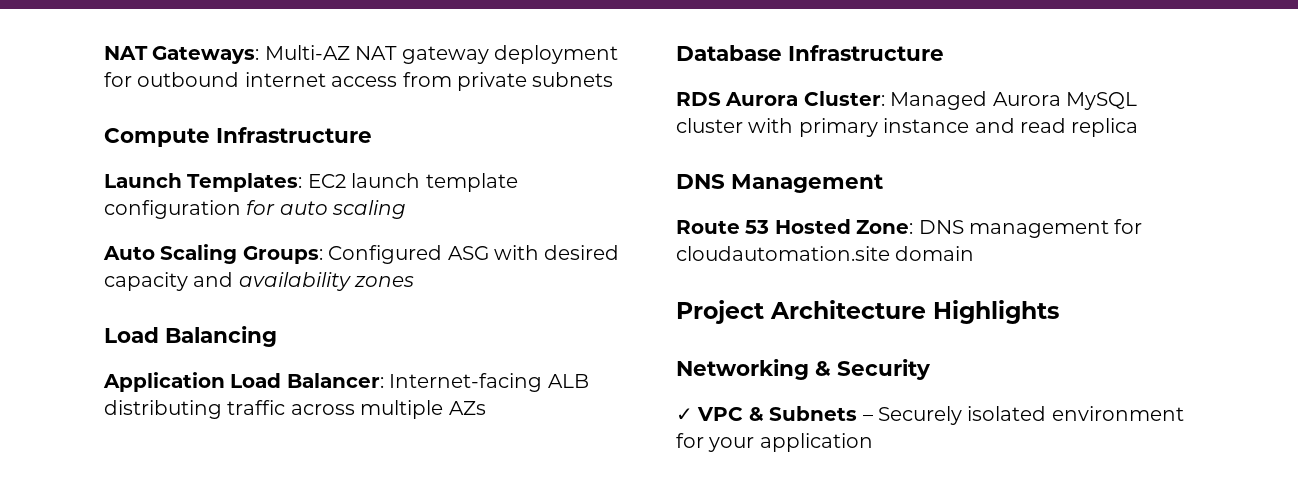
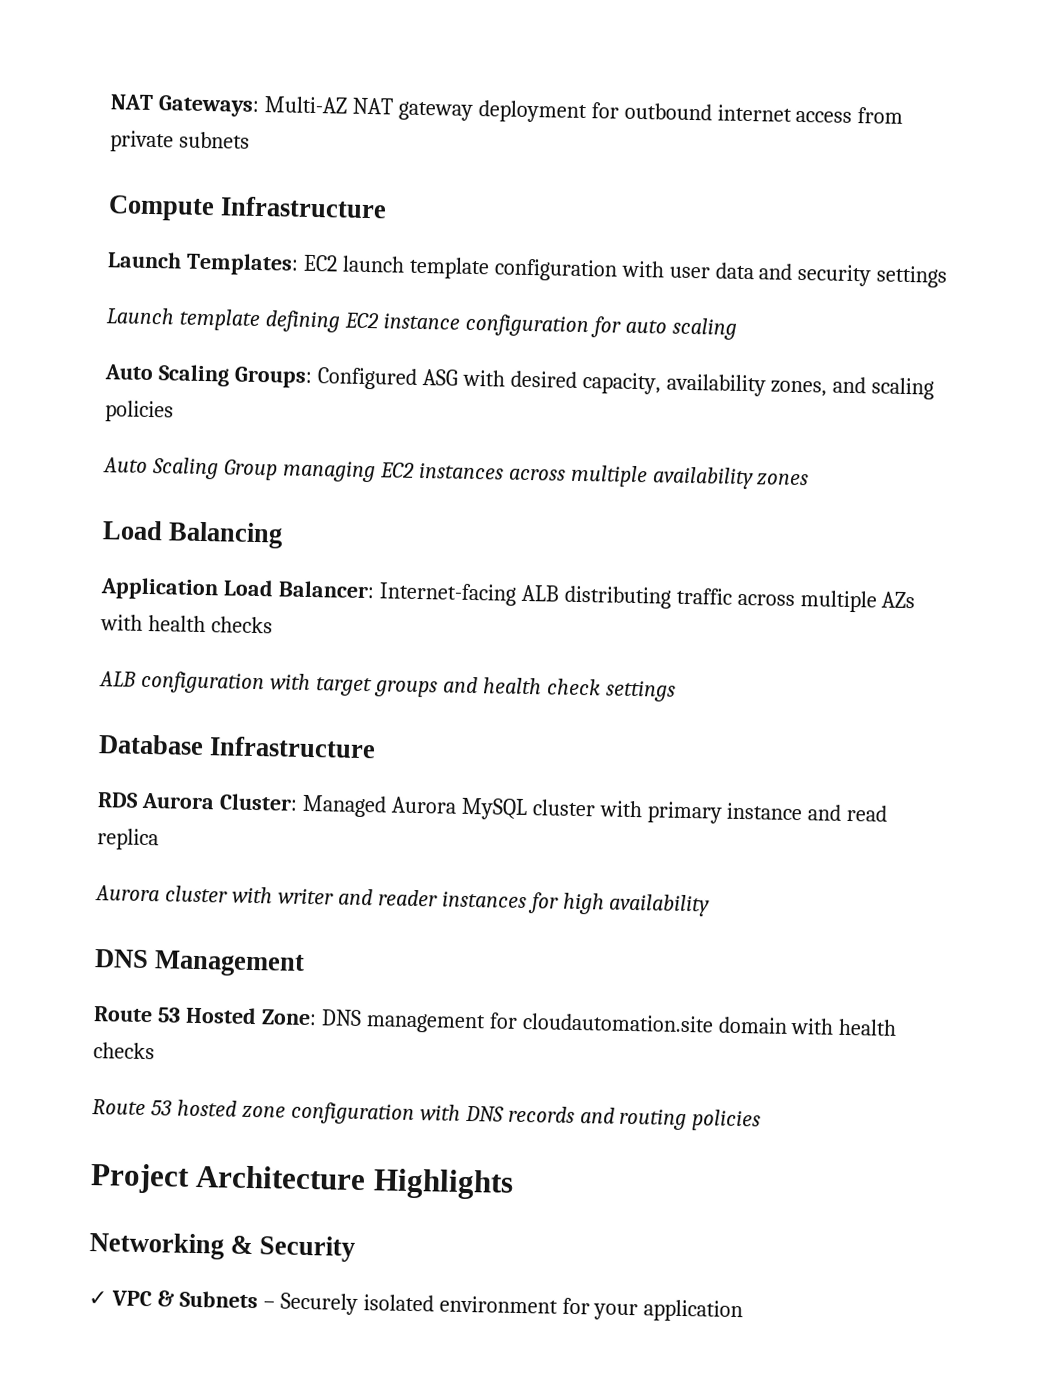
(241, 209) none -> [620,260,949,288] [106,307,590,338] with user data and security settings // Launch template defining EC2 instance configuration
[104,272,234,291] capacity and -> [581,371,935,400] [105,400,174,423] [103,457,648,488] capacity, availability zones, and scaling policies // Auto Scaling Group managing EC2 instances across multiple
(486, 408) none -> [100,614,273,634] [99,670,676,702] with health checks // ALB configuration with target groups and health check settings
(1139, 127) none -> [95,885,711,917] // Aurora cluster with writer and reader instances for high availability
(975, 253) none -> [790,1017,898,1036] [93,1042,155,1060] [92,1099,762,1132] with health checks // Route 53 hosted zone configuration with DNS records and routing policies

